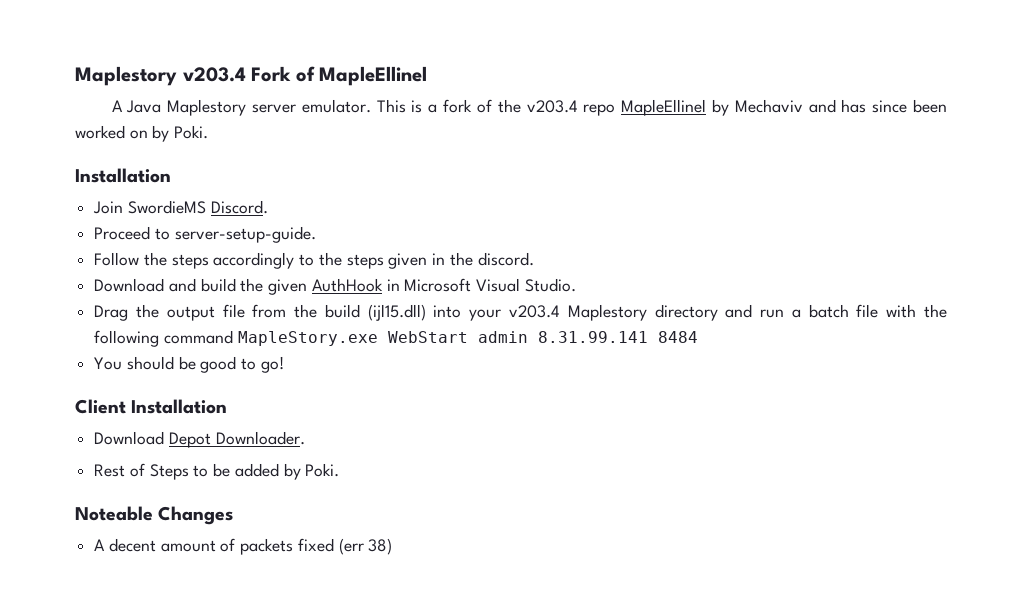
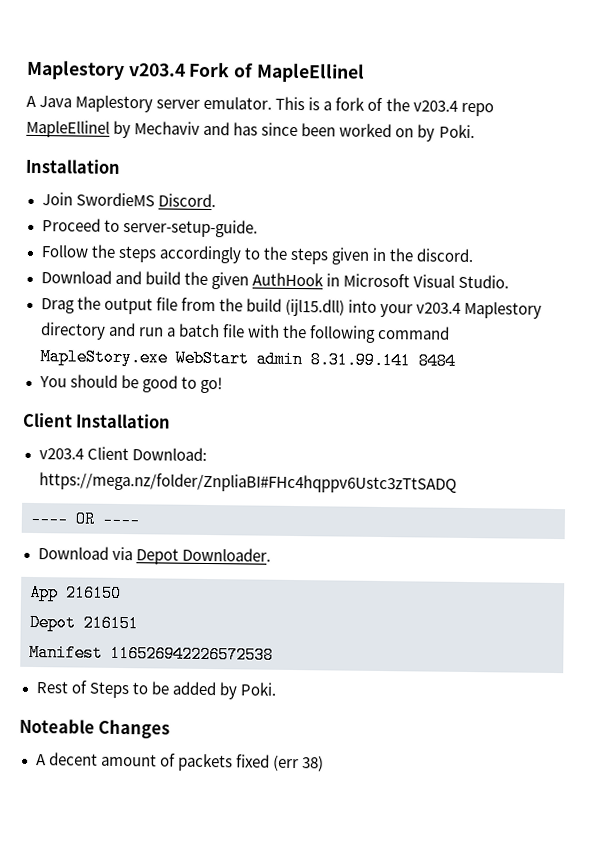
[94,431,165,445] // Download -> [38,446,207,461] [38,472,457,494] [30,509,140,529] [37,546,133,561] // v203.4 Client Download: https://mega.nz/folder/ZnpliaBI#FHc4hqppv6Ustc3zTtSADQ // ---- OR ---- // Download via
(305, 438) none -> [29,583,122,603] [29,613,139,633] [29,643,274,664] // App 216150 // Depot 216151 // Manifest 116526942226572538

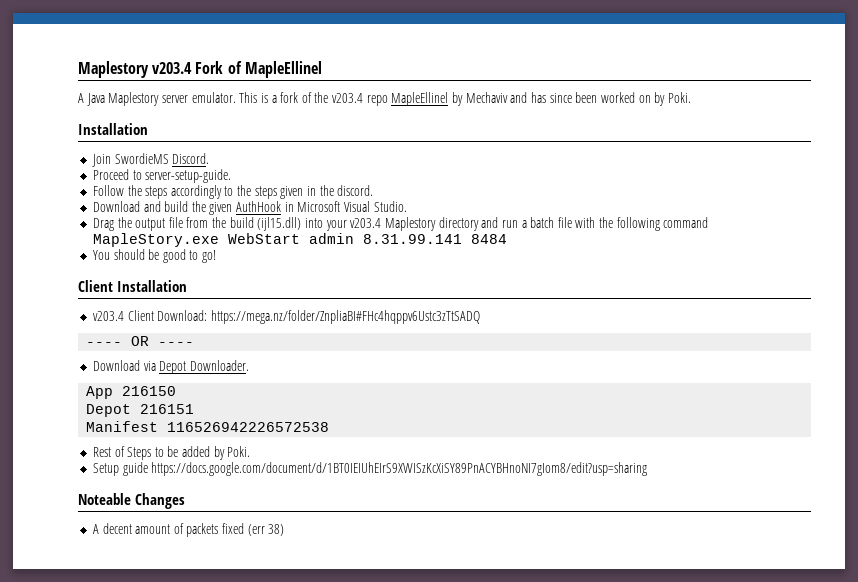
(277, 689) none -> [92,462,648,476] // Setup guide https://docs.google.com/document/d/1BT0IEIUhEIrS9XWISzKcXiSY89PnACYBHnoNI7gIom8/edit?usp=sharing

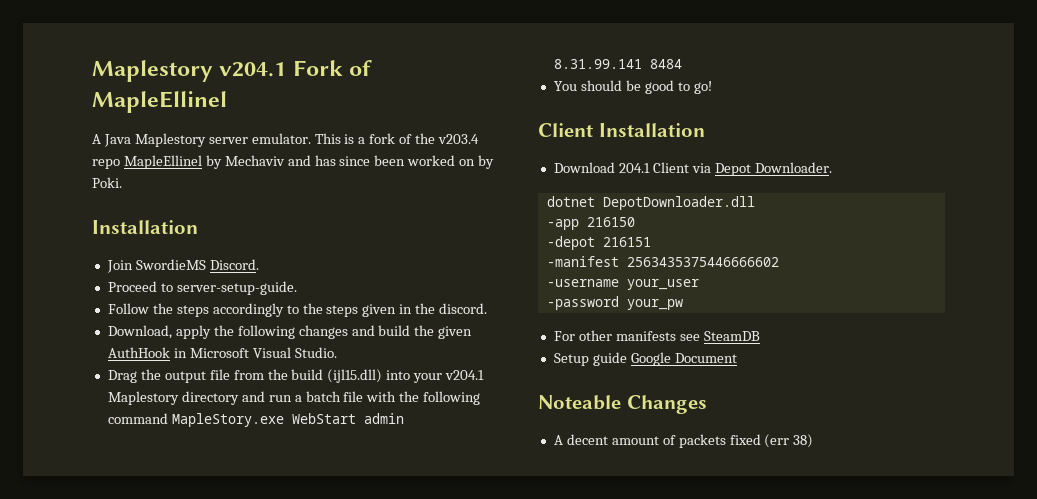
[78,61,193,78] Maplestory v203.4 -> [92,60,287,82] Maplestory v204.1
[92,201,140,212] Download -> [107,325,348,339] Download, apply the following changes
[350,218,382,228] v203.4 -> [445,370,485,380] v204.1
[92,310,480,324] [86,336,195,346] [92,360,140,371] v203.4 Client Download: https://mega.nz/folder/ZnpliaBI#FHc4hqppv6Ustc3zTtSADQ // ---- OR ---- // Download -> [553,162,689,173] Download 204.1 Client
[86,386,114,399] App -> [546,196,755,210] [546,219,579,230] dotnet DepotDownloader.dll // -app
[86,404,132,417] Depot -> [546,236,595,250] -depot
[86,421,330,432] [92,446,251,460] Manifest 116526942226572538 // Rest of Steps to be added by Poki. -> [546,256,779,267] [546,279,699,290] [546,296,683,310] [553,330,760,341] -manifest 2563435375446666602 // -username your_user // -password your_pw // For other manifests see SteamDB
[151,462,648,476] https://docs.google.com/document/d/1BT0IEIUhEIrS9XWISzKcXiSY89PnACYBHnoNI7gIom8/edit?usp=sharing -> [630,352,737,366] Google Document

